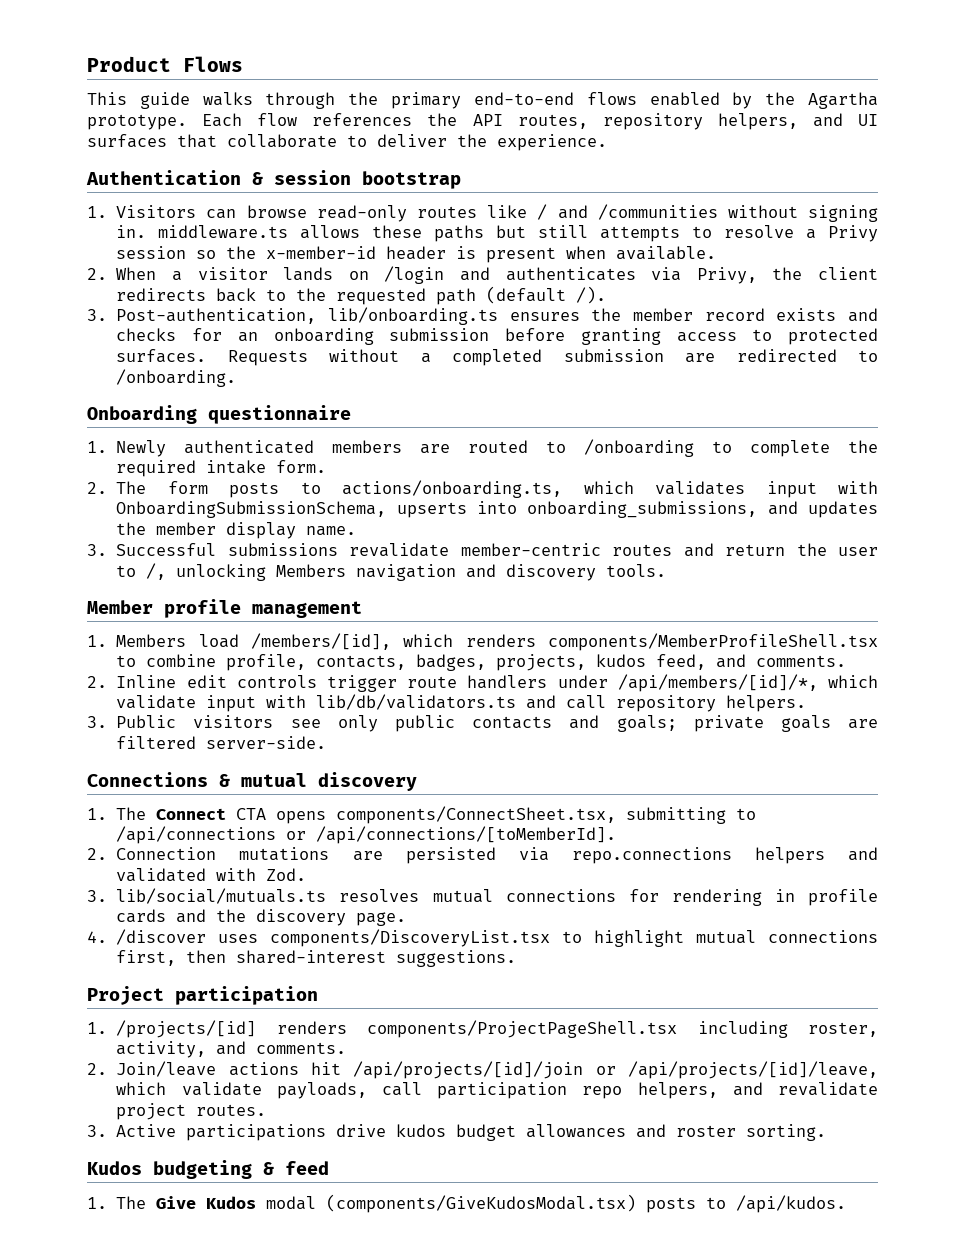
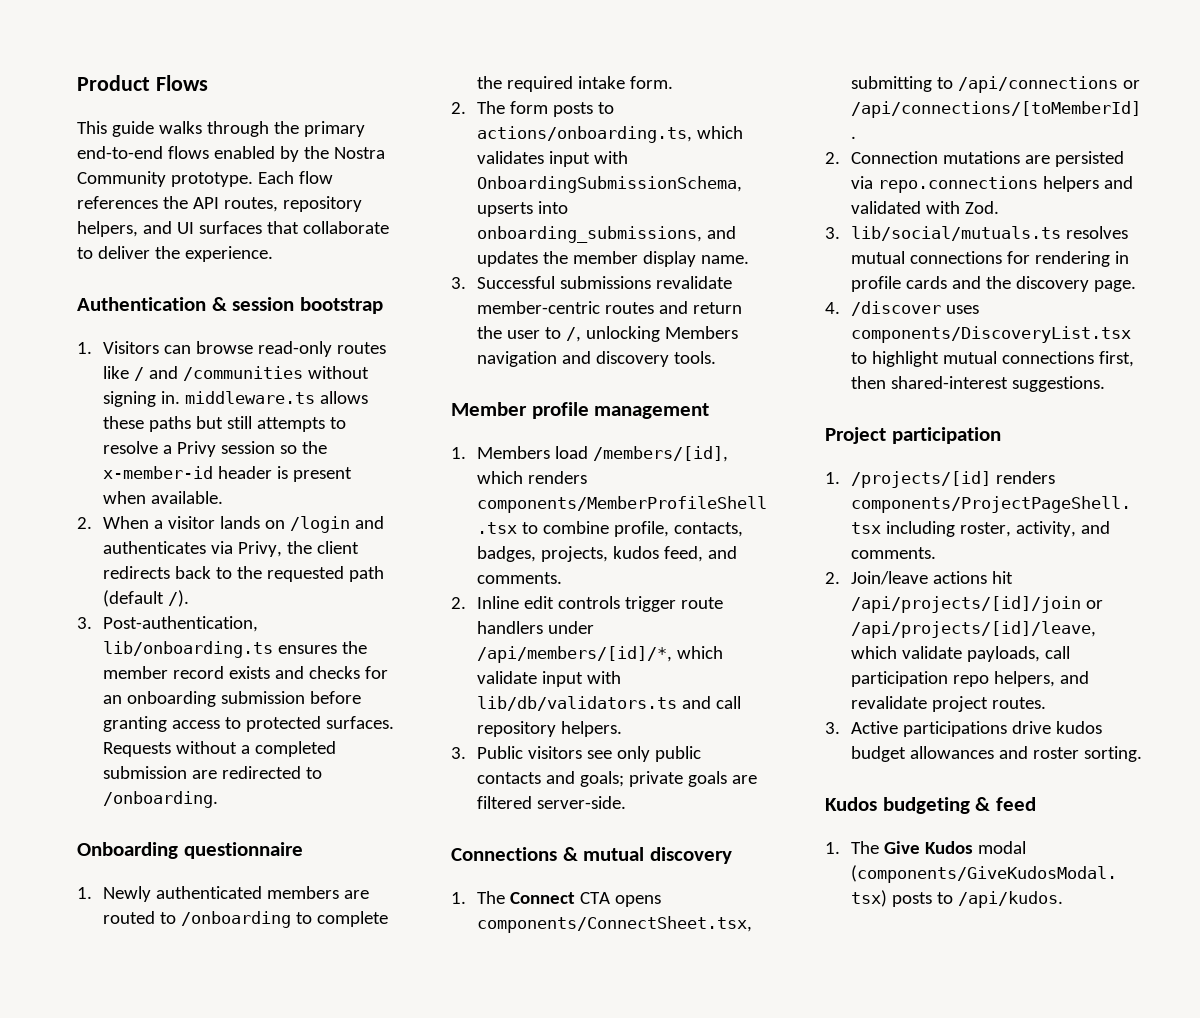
[808,92,879,109] Agartha -> [333,147,385,159] [77,171,166,187] Nostra Community

